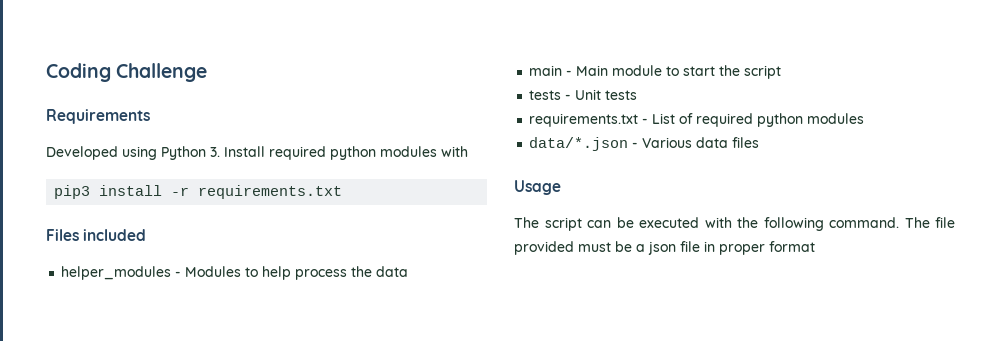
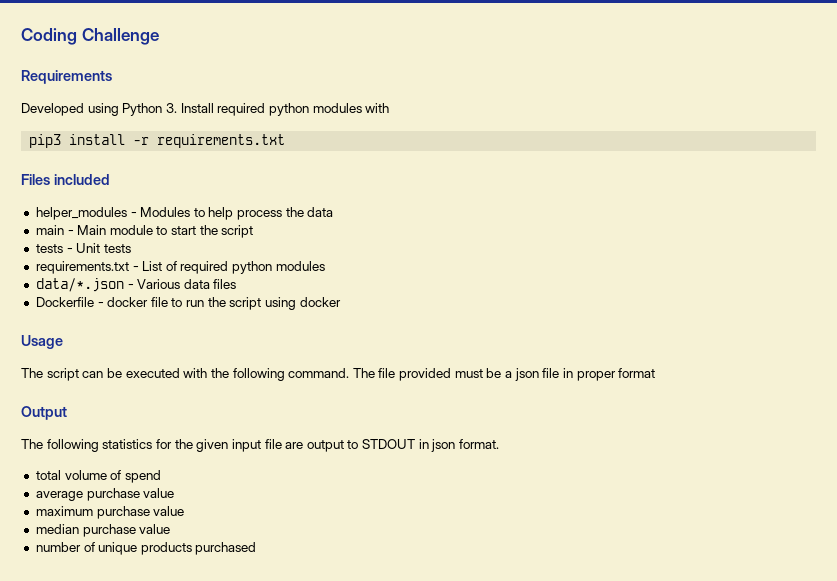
(760, 142) none -> [35,297,341,310] // Dockerfile - docker file to run the script using docker
(815, 246) none -> [21,406,67,420] [21,439,500,452] [35,470,161,483] [35,488,175,501] [35,506,185,519] [35,524,171,537] [35,542,257,555] // Output // The following statistics for the given input file are output to STDOUT in json format. // total volume of spend // average purchase value // maximum purchase value // median purchase value // number of unique products purchased

